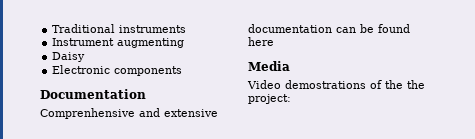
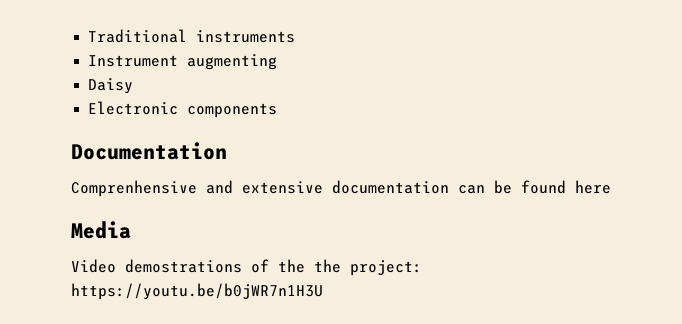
(291, 99) none -> [71,283,323,300] https://youtu.be/b0jWR7n1H3U

